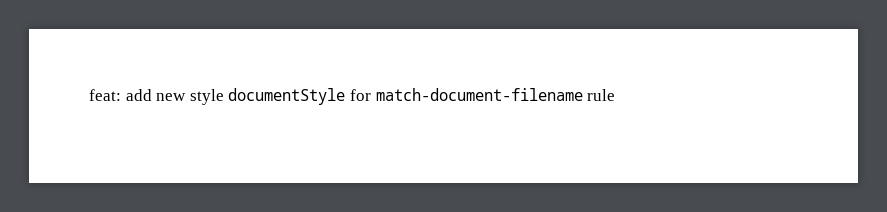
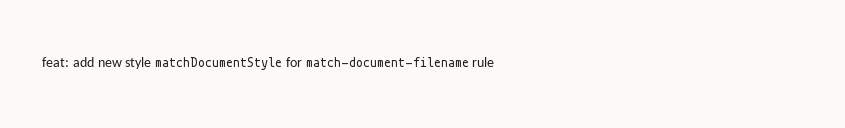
[228,88,346,105] documentStyle -> [155,57,283,70] matchDocumentStyle

